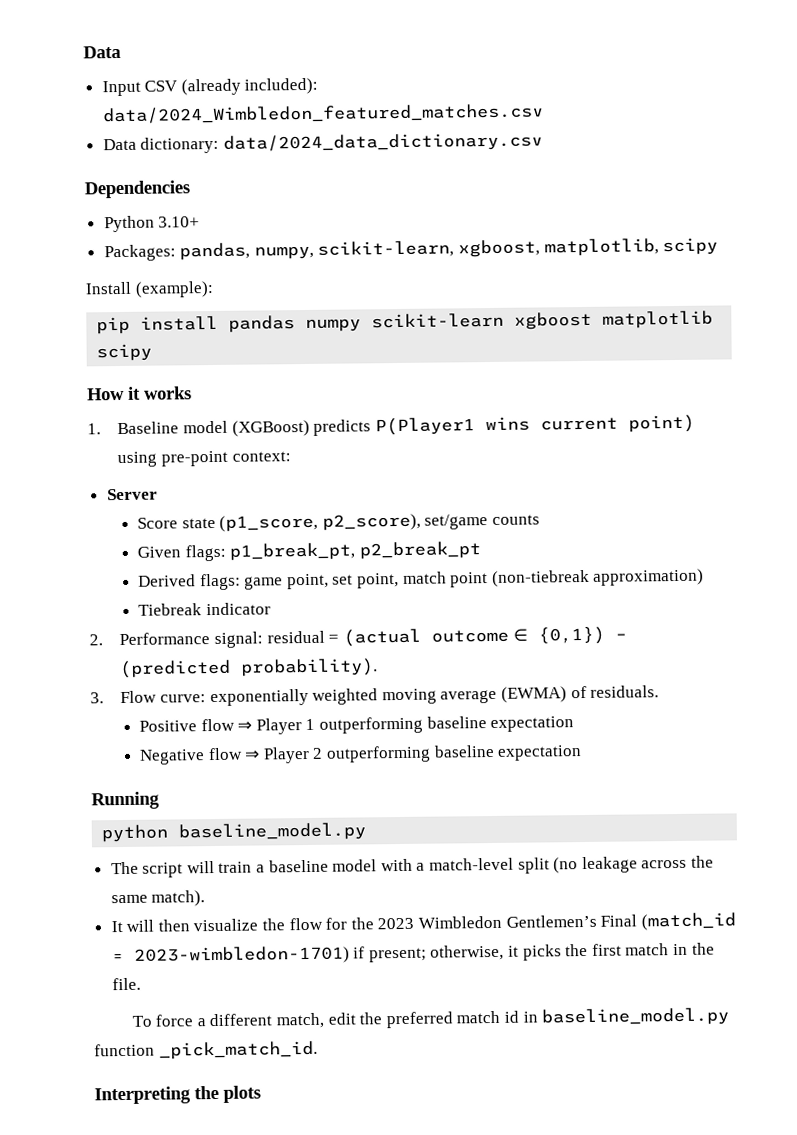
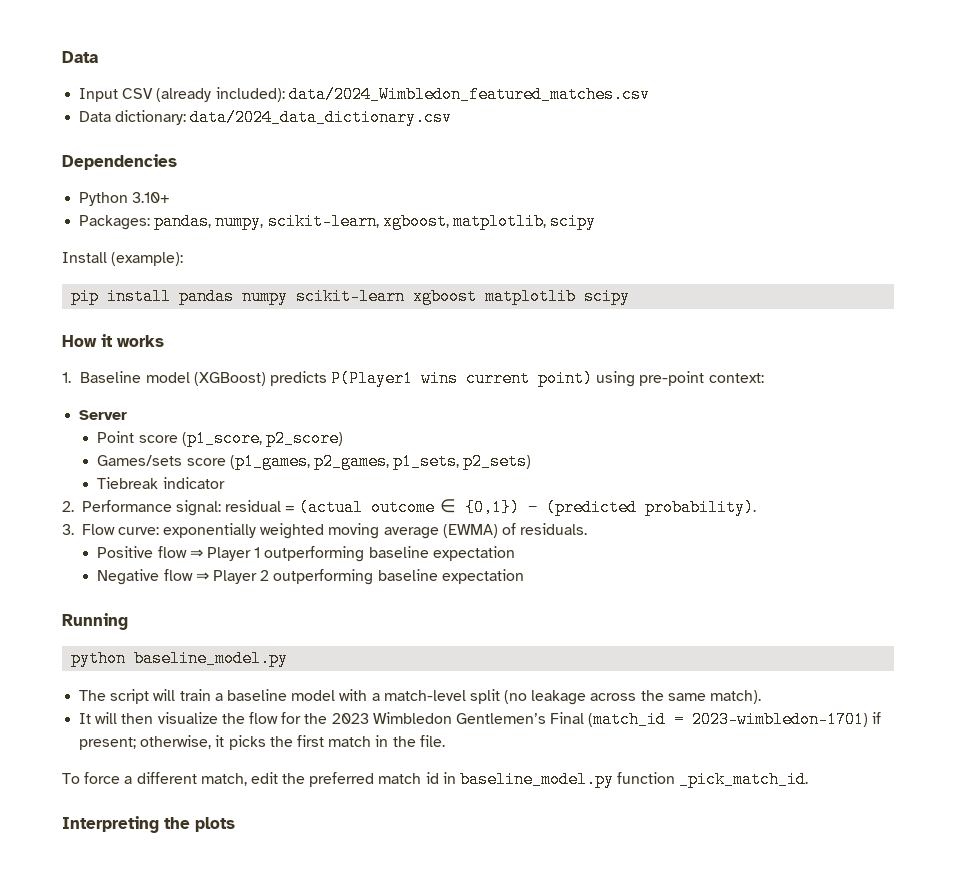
[137,513,541,532] [137,541,481,562] [138,568,705,591] Score state (p1_score, p2_score), set/game counts // Given flags: p1_break_pt, p2_break_pt // Derived flags: game point, set point, match point (non-tiebreak approximation) -> [97,430,343,447] [97,453,532,470] Point score (p1_score, p2_score) // Games/sets score (p1_games, p2_games, p1_sets, p2_sets)

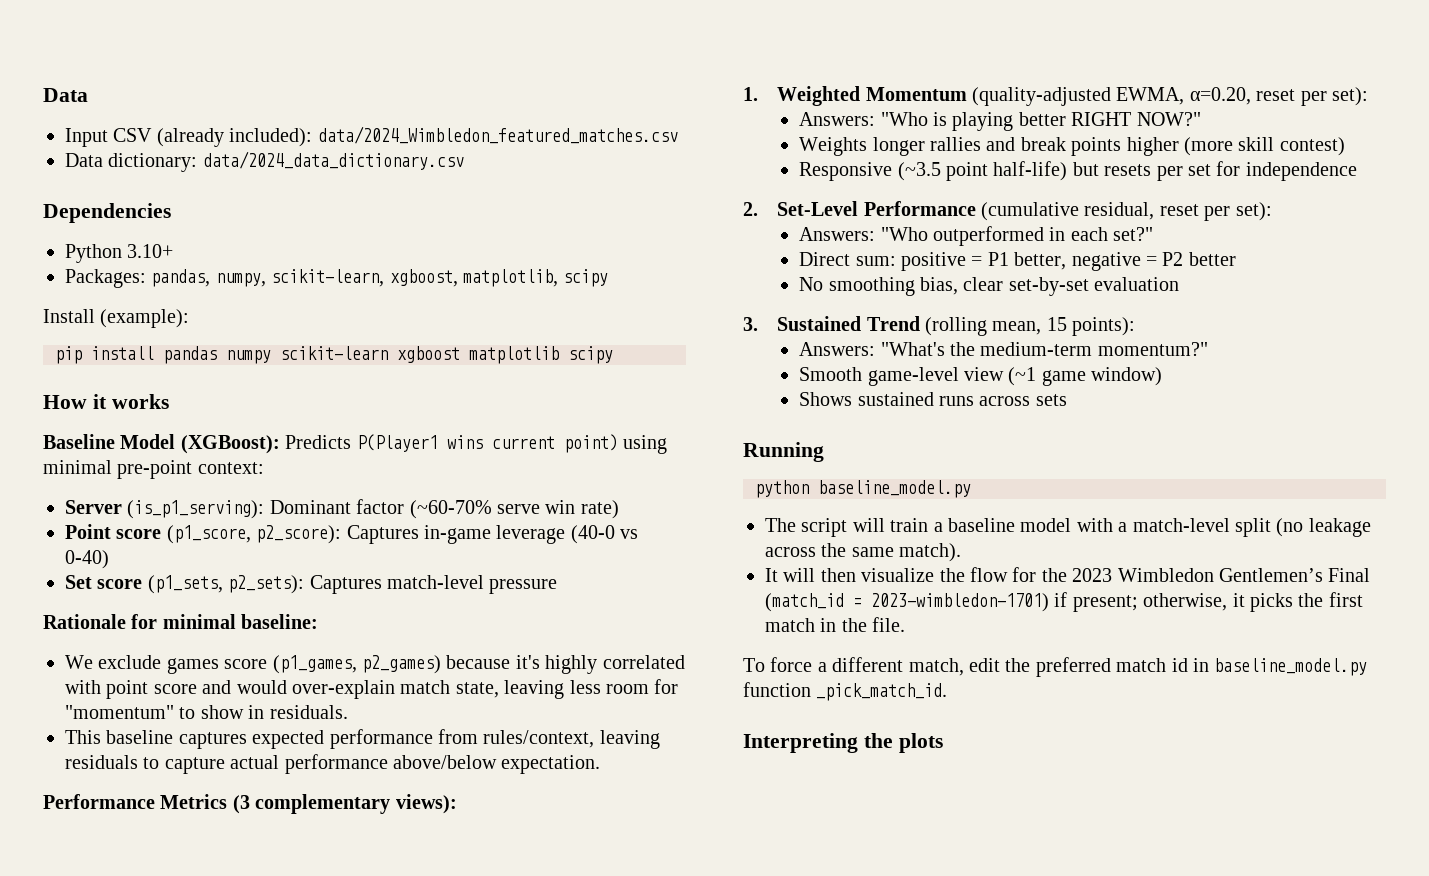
[62,371,327,386] 1. Baseline model (XGBoost) predicts -> [43,434,352,454] Baseline Model (XGBoost): Predicts
(636, 379) none -> [43,460,112,474] minimal
[97,430,343,447] [97,453,532,470] [97,477,225,489] [62,499,757,516] [62,523,588,539] [97,546,515,562] [97,569,524,585] // Point score (p1_score, p2_score) // Games/sets score (p1_games, p2_games, p1_sets, p2_sets) // Tiebreak indicator // 2. Performance signal: residual = (actual outcome ∈ {0,1}) − (predicted probability). // 3. Flow curve: exponentially weighted moving average (EWMA) of residuals. // Positive flow ⇒ Player 1 outperforming baseline expectation // Negative flow ⇒ Player 2 outperforming baseline expectation -> [127,499,619,519] [65,524,639,544] [65,550,109,569] [65,575,558,594] [43,614,319,629] [65,655,685,674] [65,679,679,699] [65,705,348,719] [65,729,660,749] [65,754,601,774] [43,794,457,814] [743,86,1369,106] [799,112,1201,131] [799,137,1345,156] [799,161,1357,181] [743,201,1272,221] [799,226,1154,246] [799,252,1236,271] [799,277,1180,296] [743,316,1136,336] [799,342,1208,356] [799,367,1163,386] [799,392,1067,406] (is_p1_serving): Dominant factor (~60-70% serve win rate) // Point score (p1_score, p2_score): Captures in-game leverage (40-0 vs 0-40) // Set score (p1_sets, p2_sets): Captures match-level pressure // Rationale for minimal baseline: // We exclude games score (p1_games, p2_games) because it's highly correlated with point score and would over-explain match state, leaving less room for "momentum" to show in residuals. // This baseline captures expected performance from rules/context, leaving residuals to capture actual performance above/below expectation. // Performance Metrics (3 complementary views): // 1. Weighted Momentum (quality-adjusted EWMA, α=0.20, reset per set): // Answers: "Who is playing better RIGHT NOW?" // Weights longer rallies and break points higher (more skill contest) // Responsive (~3.5 point half-life) but resets per set for independence // 2. Set-Level Performance (cumulative residual, reset per set): // Answers: "Who outperformed in each set?" // Direct sum: positive = P1 better, negative = P2 better // No smoothing bias, clear set-by-set evaluation // 3. Sustained Trend (rolling mean, 15 points): // Answers: "What's the medium-term momentum?" // Smooth game-level view (~1 game window) // Shows sustained runs across sets

